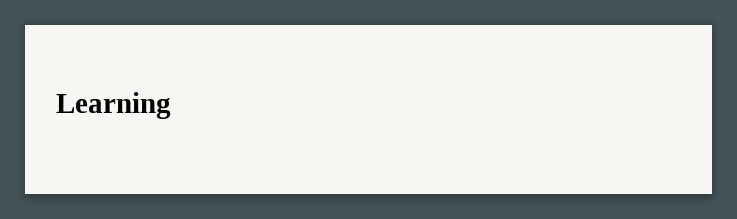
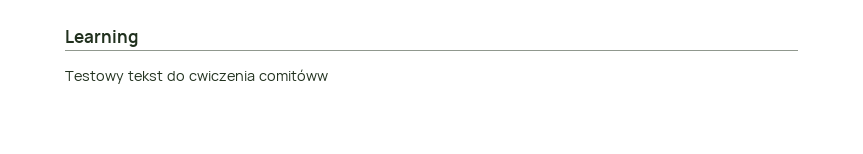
(171, 105) none -> [65,69,328,84] // Testowy tekst do cwiczenia comitóww

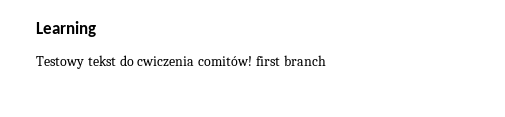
[258,69,328,81] comitóww -> [198,55,326,66] comitów! first branch

